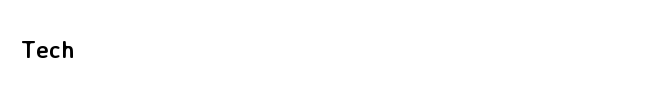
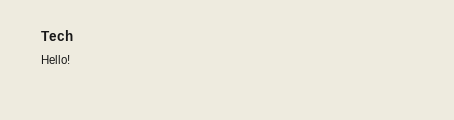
(75, 49) none -> [41,55,70,64] // Hello!

